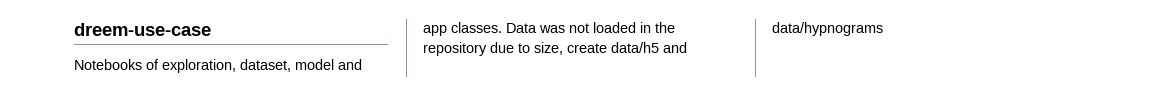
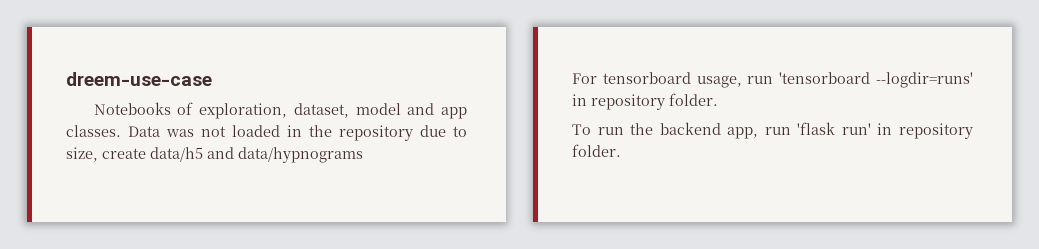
(883, 29) none -> [572,72,973,88] [572,93,718,110] [572,122,973,139] [572,144,621,157] // For tensorboard usage, run 'tensorboard --logdir=runs' in repository folder. // To run the backend app, run 'flask run' in repository folder.

